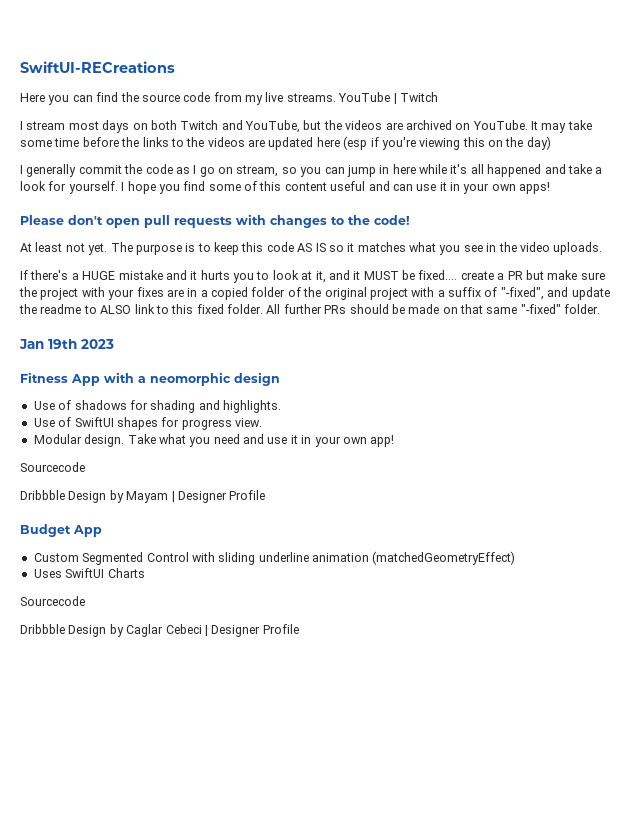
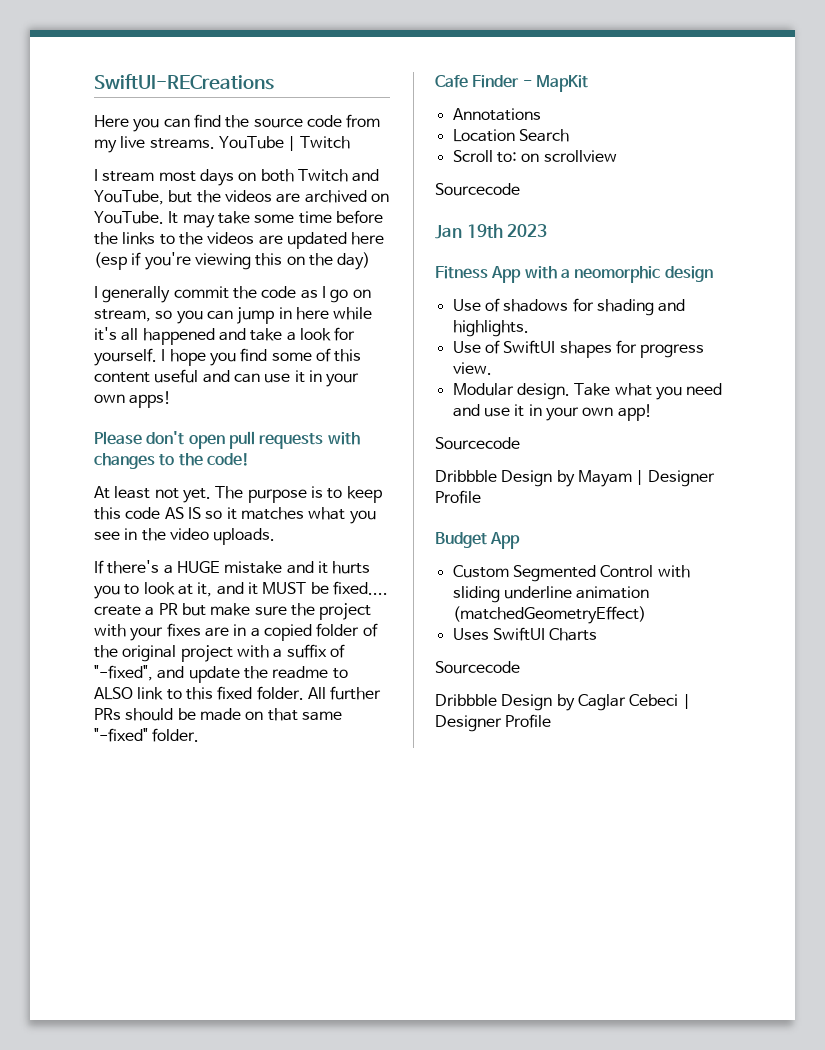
(601, 309) none -> [435,75,588,92] [452,108,541,121] [452,129,569,142] [452,150,617,163] [435,183,520,196] // Cafe Finder - MapKit // Annotations // Location Search // Scroll to: on scrollview // Sourcecode

